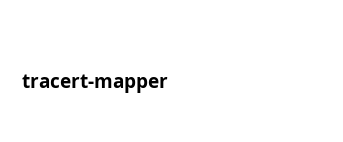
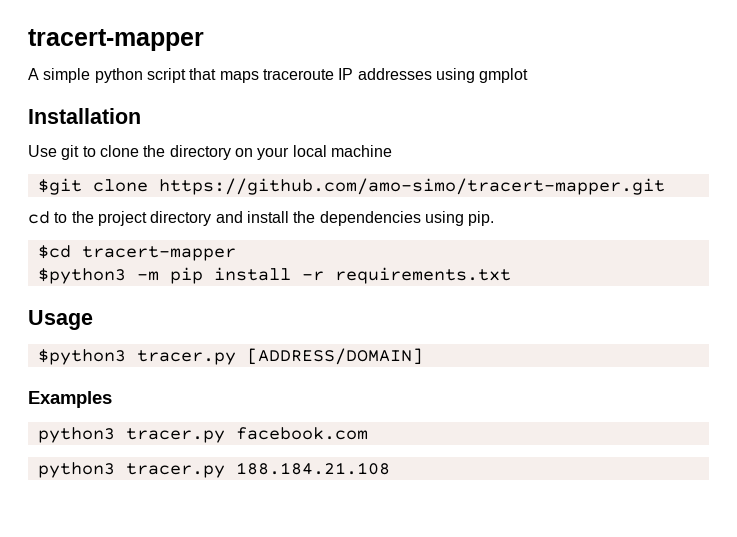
[22,74,168,93] tracert-mapper -> [28,29,204,51] [28,68,529,83] [28,108,141,124] [28,145,392,160] [37,178,665,195] [28,211,495,226] [37,245,236,261] [37,267,511,284] [28,310,93,330] [37,348,423,365] [28,391,112,408] [37,427,368,443] [37,462,390,478] tracert-mapper // A simple python script that maps traceroute IP addresses using gmplot // Installation // Use git to clone the directory on your local machine // $git clone https://github.com/amo-simo/tracert-mapper.git // cd to the project directory and install the dependencies using pip. // $cd tracert-mapper // $python3 -m pip install -r requirements.txt // Usage // $python3 tracer.py [ADDRESS/DOMAIN] // Examples // python3 tracer.py facebook.com // python3 tracer.py 188.184.21.108

